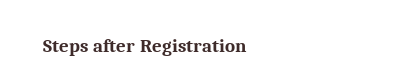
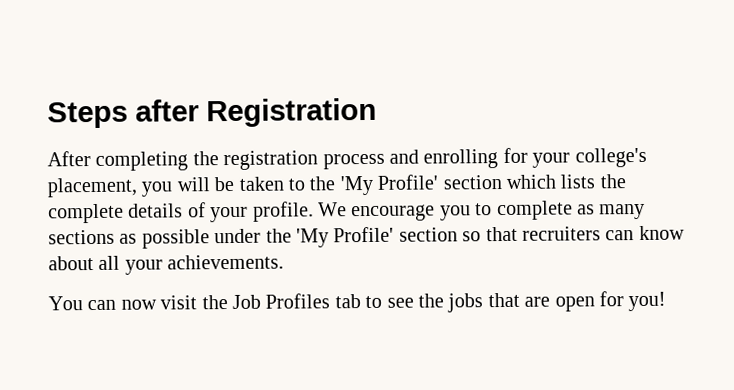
(247, 47) none -> [47,147,647,171] [47,174,626,198] [48,200,646,224] [48,225,685,249] [48,254,285,275] [48,291,667,313] // After completing the registration process and enrolling for your college's placement, you will be taken to the 'My Profile' section which lists the complete details of your profile. We encourage you to complete as many sections as possible under the 'My Profile' section so that recruiters can know about all your achievements. // You can now visit the Job Profiles tab to see the jobs that are open for you!

